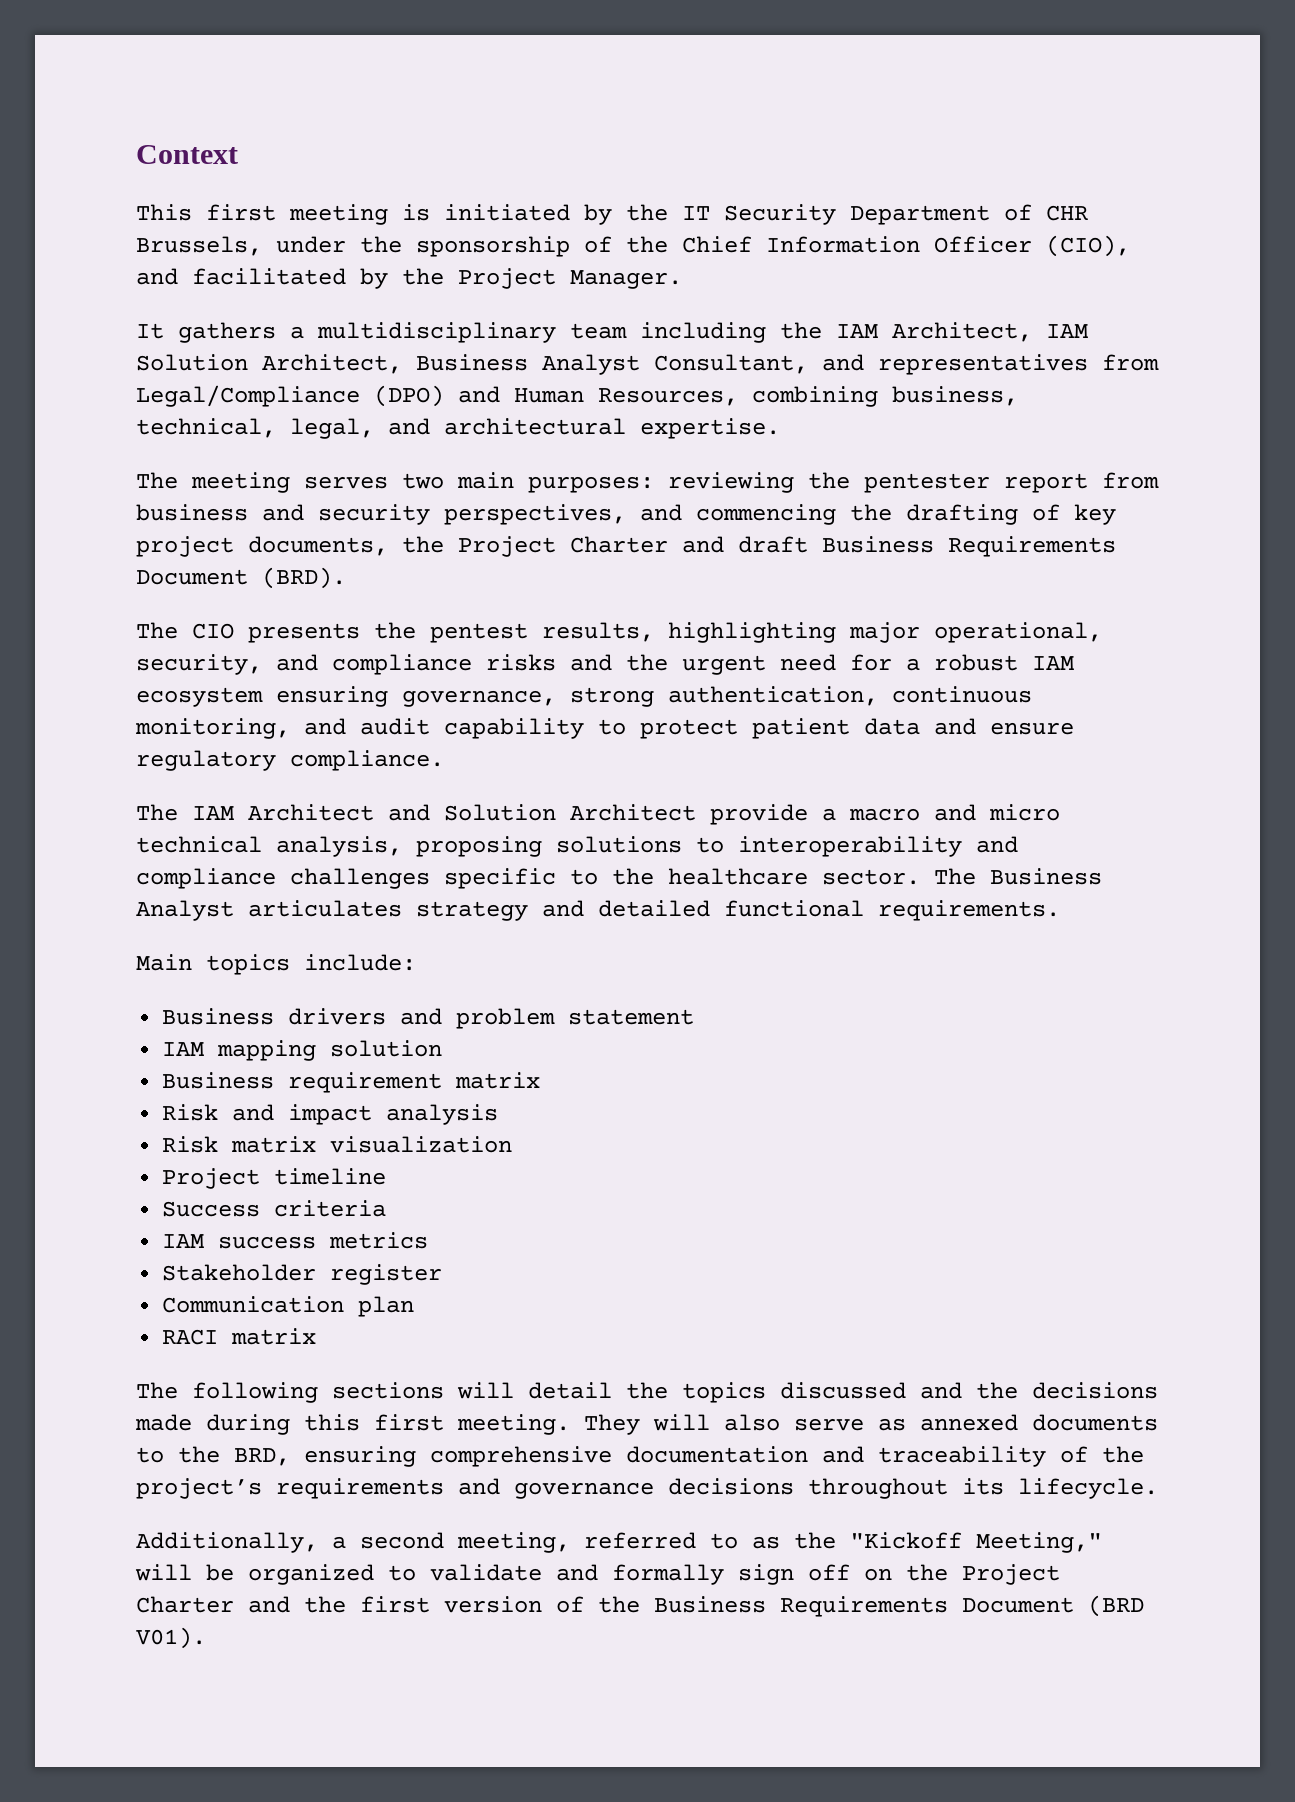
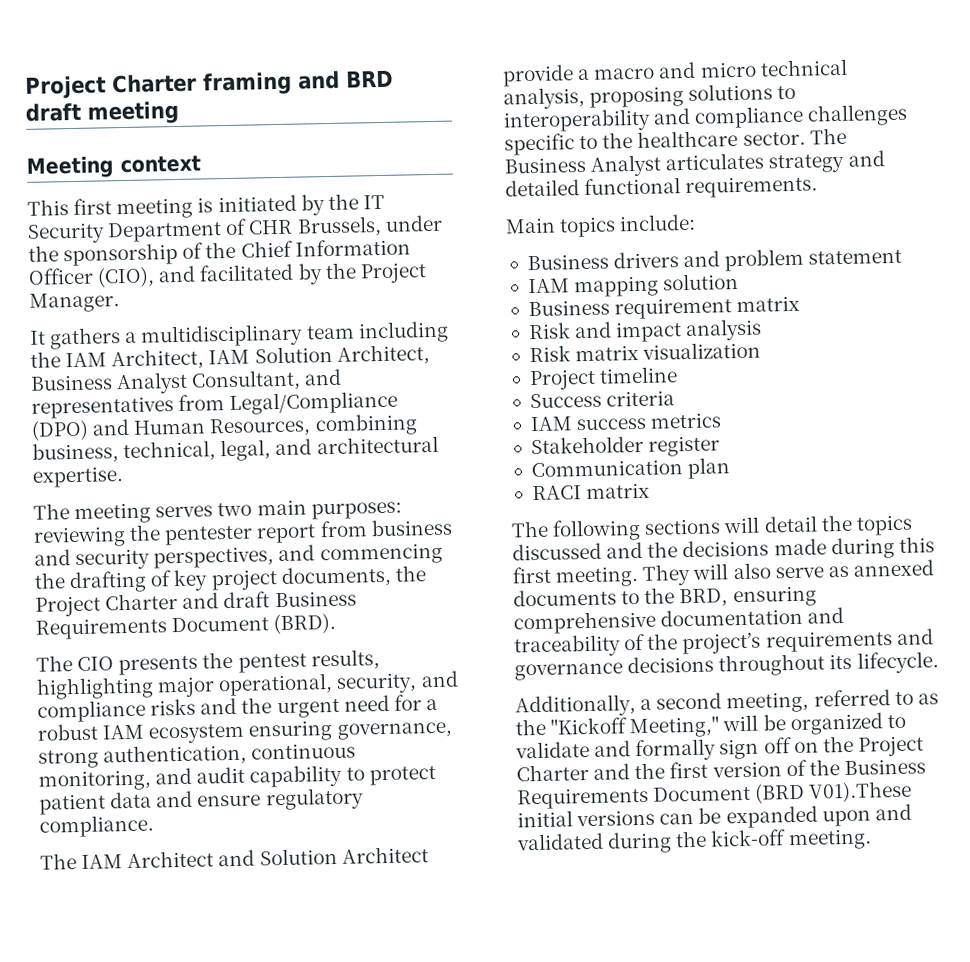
[136,145,238,164] Context -> [25,69,393,99] [25,100,179,125] [26,155,201,179] Project Charter framing and BRD draft meeting // Meeting context
[136,1627,206,1649] V01). -> [808,780,913,803] [517,803,912,829] [516,828,872,854] V01).These initial versions can be expanded upon and validated during the kick-off meeting.

